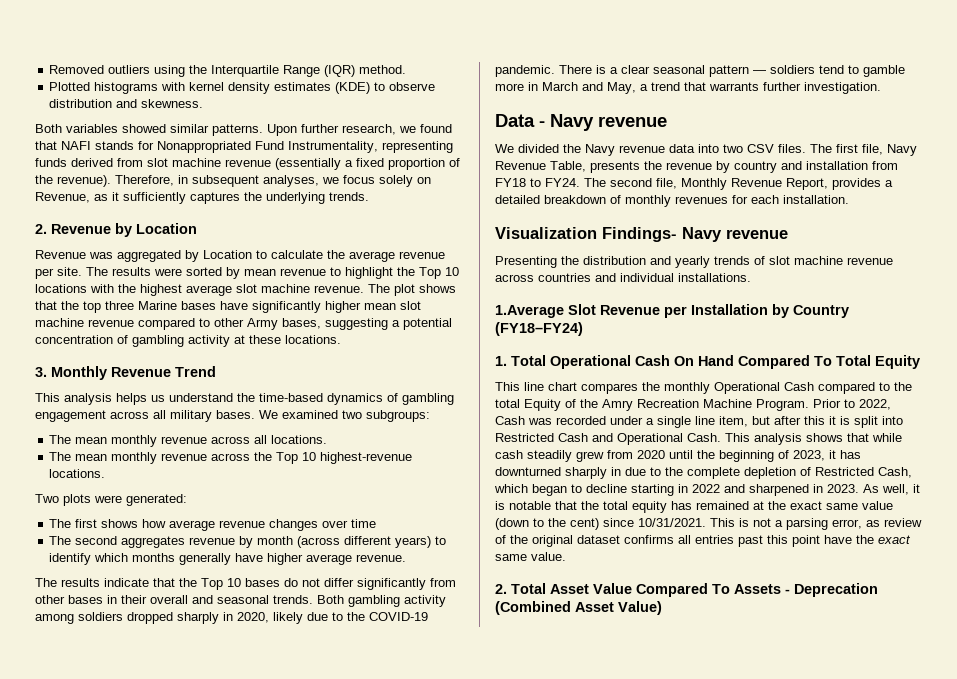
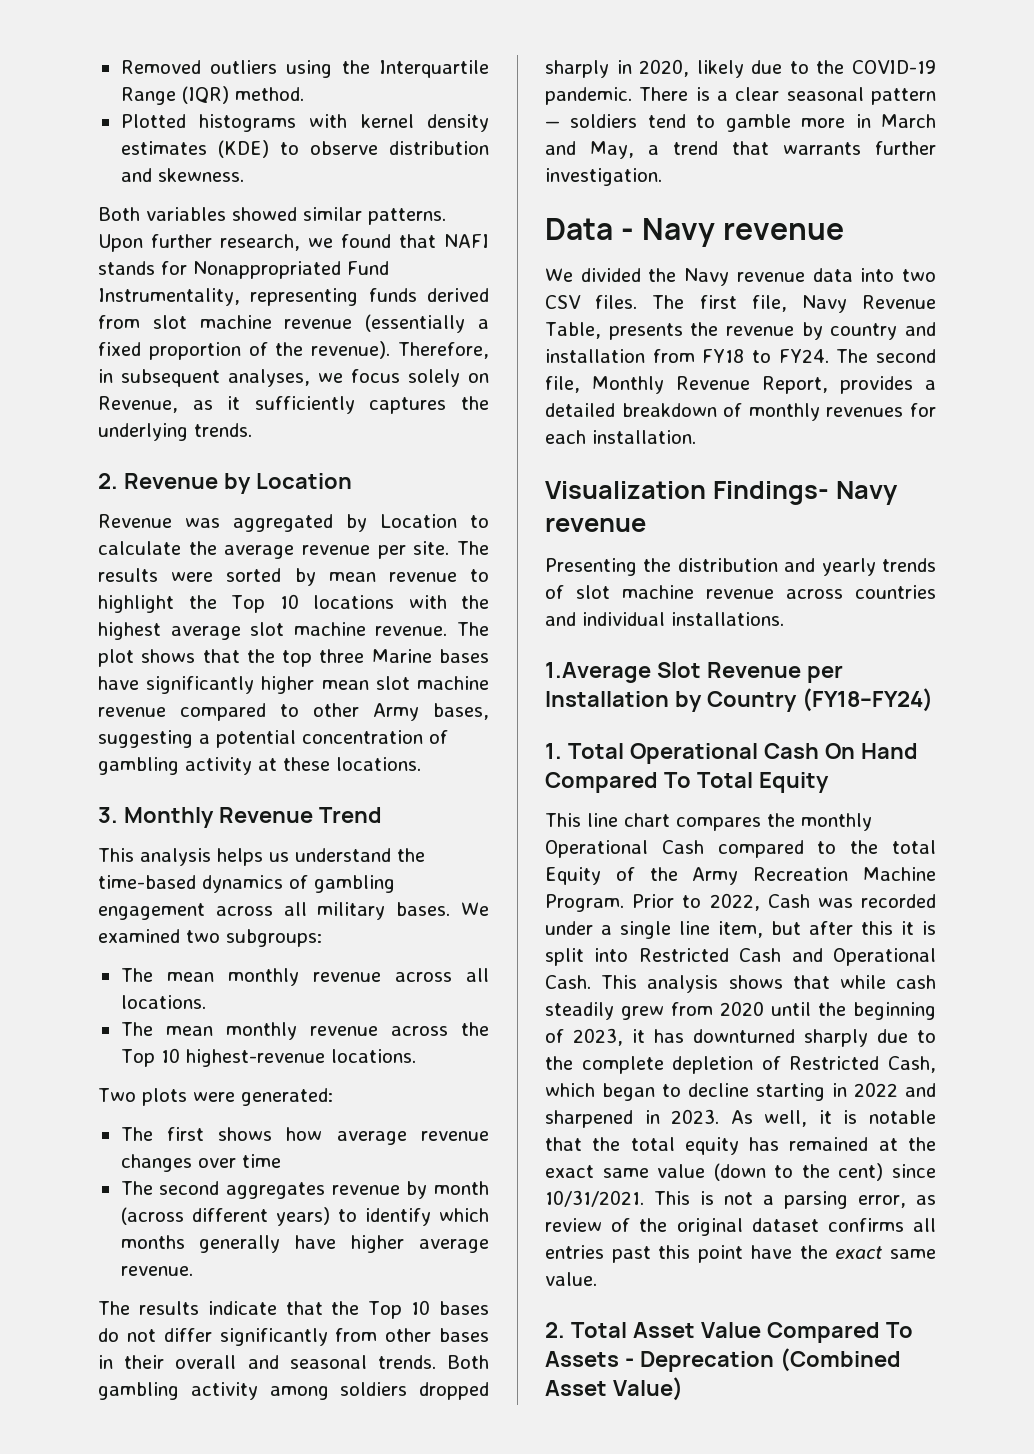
[602,399,633,411] Amry -> [692,867,739,885] Army
[611,467,621,476] in -> (868, 1038) none

